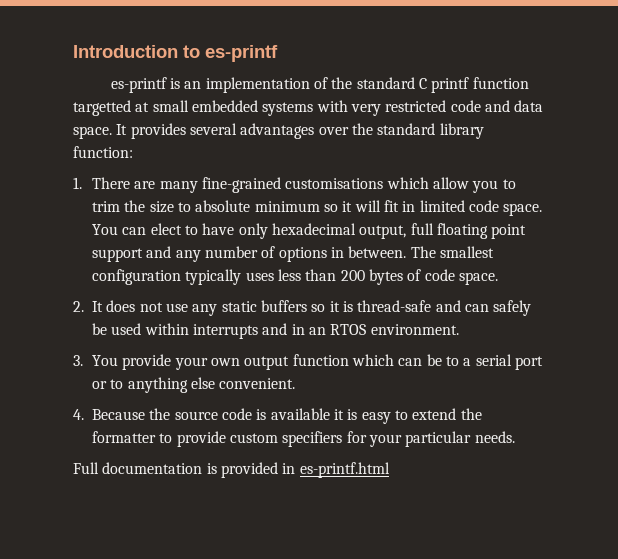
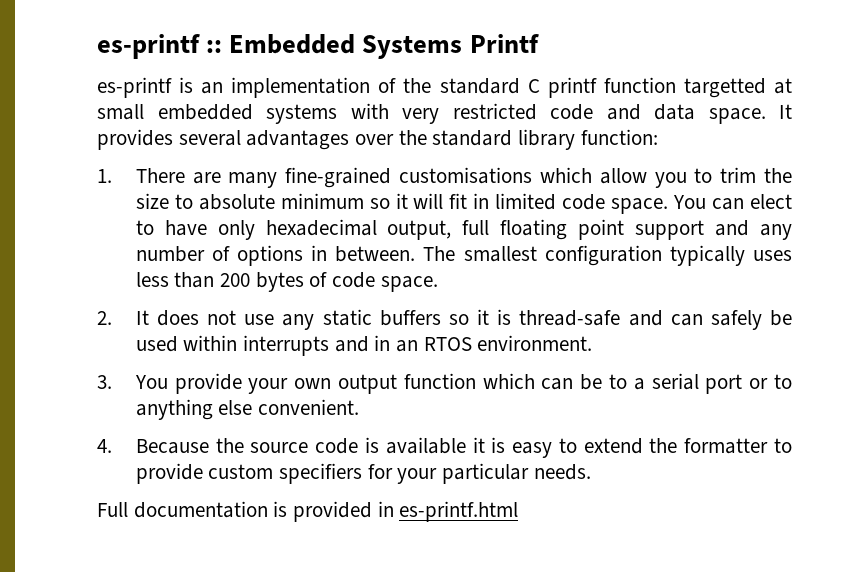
[73,45,278,62] Introduction to es-printf -> [97,34,539,59] es-printf :: Embedded Systems Printf

